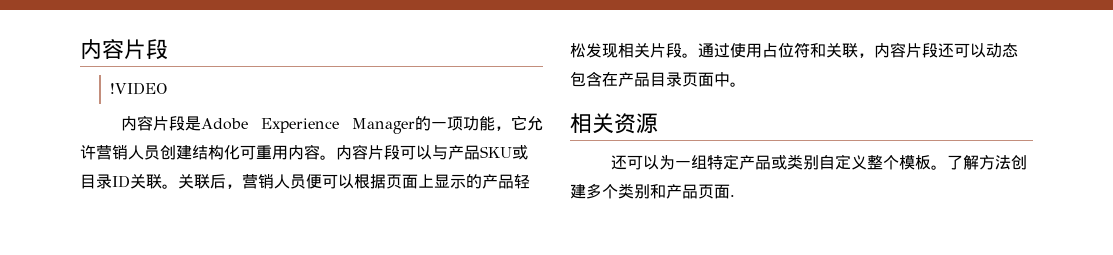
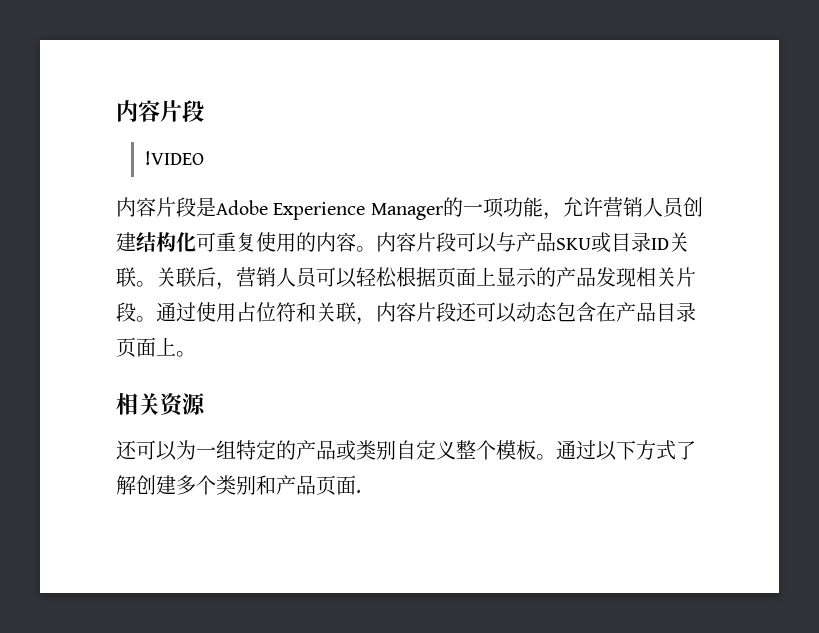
[510,115,527,130] 它 -> (563, 216) none
[272,145,288,160] 用 -> [236,232,316,252] 复使用的
[306,174,354,189] 便可以 -> [316,267,397,288] 可以轻松
[514,174,530,189] [570,43,586,58] 轻松 -> (596, 277) none
[714,72,730,87] 中 -> [156,337,176,356] 上
(739, 162) none -> [276,440,296,460] 的
[946,155,1011,170] 了解方法 -> [556,440,696,461] [116,475,136,495] 通过以下方式了解

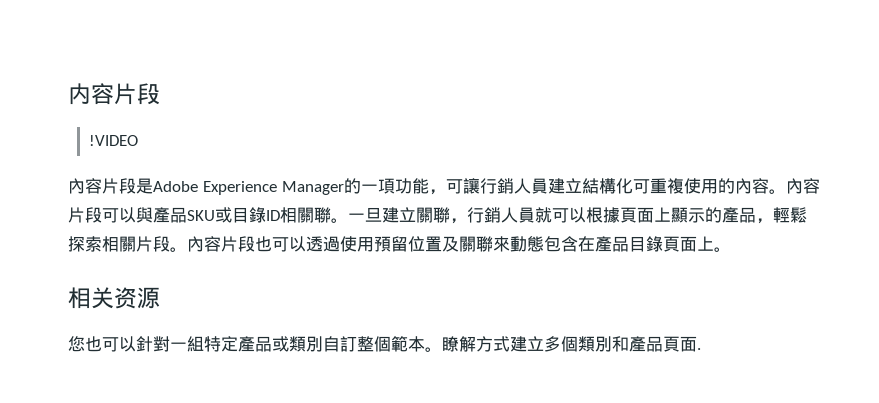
[116,197,136,217] 内 -> [68,178,85,194] 內
[482,197,703,220] [116,232,396,252] 项功能，允许营销人员创建结构化可重复使用的内容。内 -> [377,178,803,195] 項功能，可讓行銷人員建立結構化可重複使用的內容。內
[496,232,536,252] 与产 -> [136,207,170,223] 與產
[631,232,689,252] [116,267,696,290] [116,302,696,325] [116,337,196,357] [116,393,206,417] [116,440,696,461] [116,475,336,495] 录ID关联。关联后，营销人员可以轻松根据页面上显示的产品发现相关片段。通过使用占位符和关联，内容片段还可以动态包含在产品目录页面上。 // 相关资源 // 还可以为一组特定的产品或类别自定义整个模板。通过以下方式了解创建多个类别和产品页 -> [249,207,807,224] [68,236,731,252] [68,287,160,309] [68,336,680,352] 錄ID相關聯。一旦建立關聯，行銷人員就可以根據頁面上顯示的產品，輕鬆探索相關片段。內容片段也可以透過使用預留位置及關聯來動態包含在產品目錄頁面上。 // 相关资源 // 您也可以針對一組特定產品或類別自訂整個範本。瞭解方式建立多個類別和產品頁

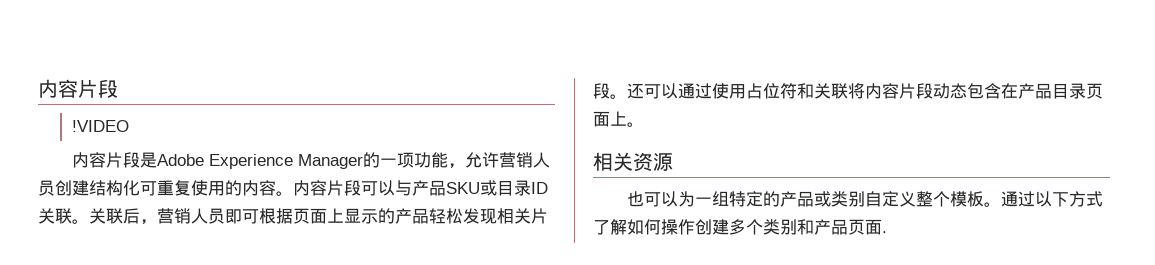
[68,178,85,194] 內 -> [71,152,89,168] 内
[377,178,803,195] 項功能，可讓行銷人員建立結構化可重複使用的內容。內 -> [396,152,550,169] [38,180,310,196] 项功能，允许营销人员创建结构化可重复使用的内容。内
[136,207,170,223] 與產 -> [395,180,429,196] 与产
[249,207,807,224] [68,236,731,252] [68,287,160,309] [68,336,680,352] 錄ID相關聯。一旦建立關聯，行銷人員就可以根據頁面上顯示的產品，輕鬆探索相關片段。內容片段也可以透過使用預留位置及關聯來動態包含在產品目錄頁面上。 // 相关资源 // 您也可以針對一組特定產品或類別自訂整個範本。瞭解方式建立多個類別和產品頁 -> [514,180,548,196] [38,208,548,225] [593,83,1103,99] [593,111,644,127] [593,152,673,172] [626,191,1103,207] [593,219,865,235] 录ID关联。关联后，营销人员即可根据页面上显示的产品轻松发现相关片段。还可以通过使用占位符和关联将内容片段动态包含在产品目录页面上。 // 相关资源 // 也可以为一组特定的产品或类别自定义整个模板。通过以下方式了解如何操作创建多个类别和产品页

